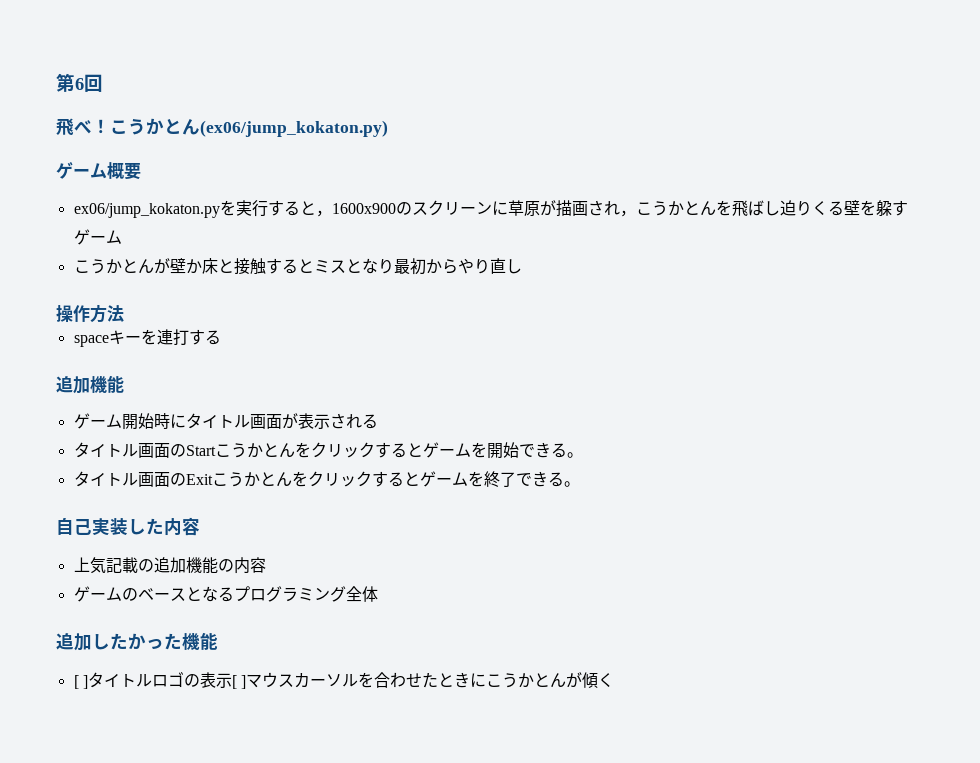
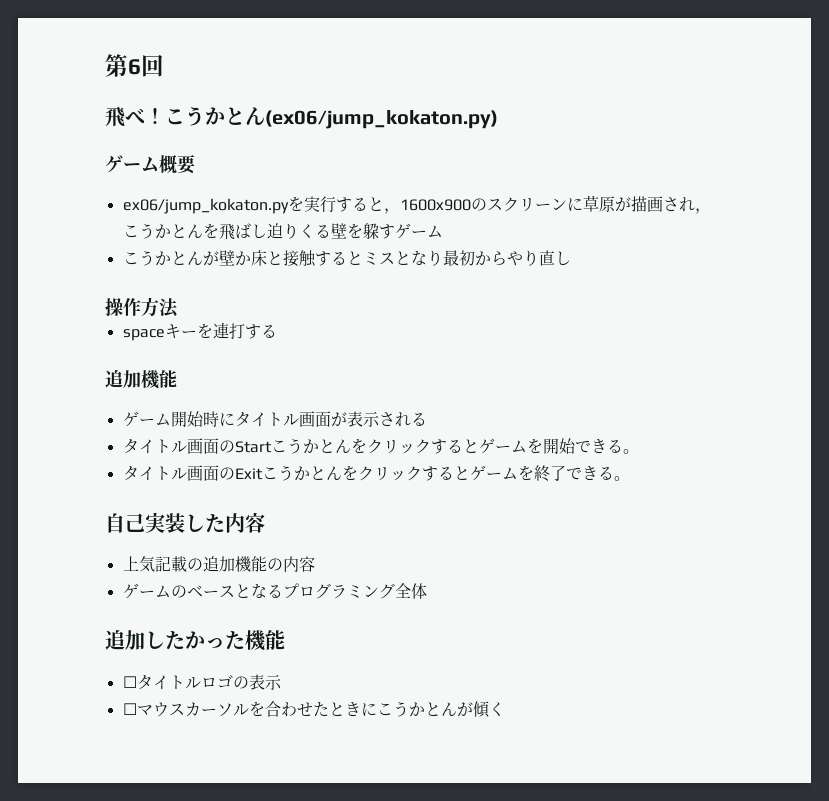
[73,675,88,689] [ ] -> [122,676,137,688] ☐
[231,675,247,689] [ ] -> [122,703,137,715] // ☐

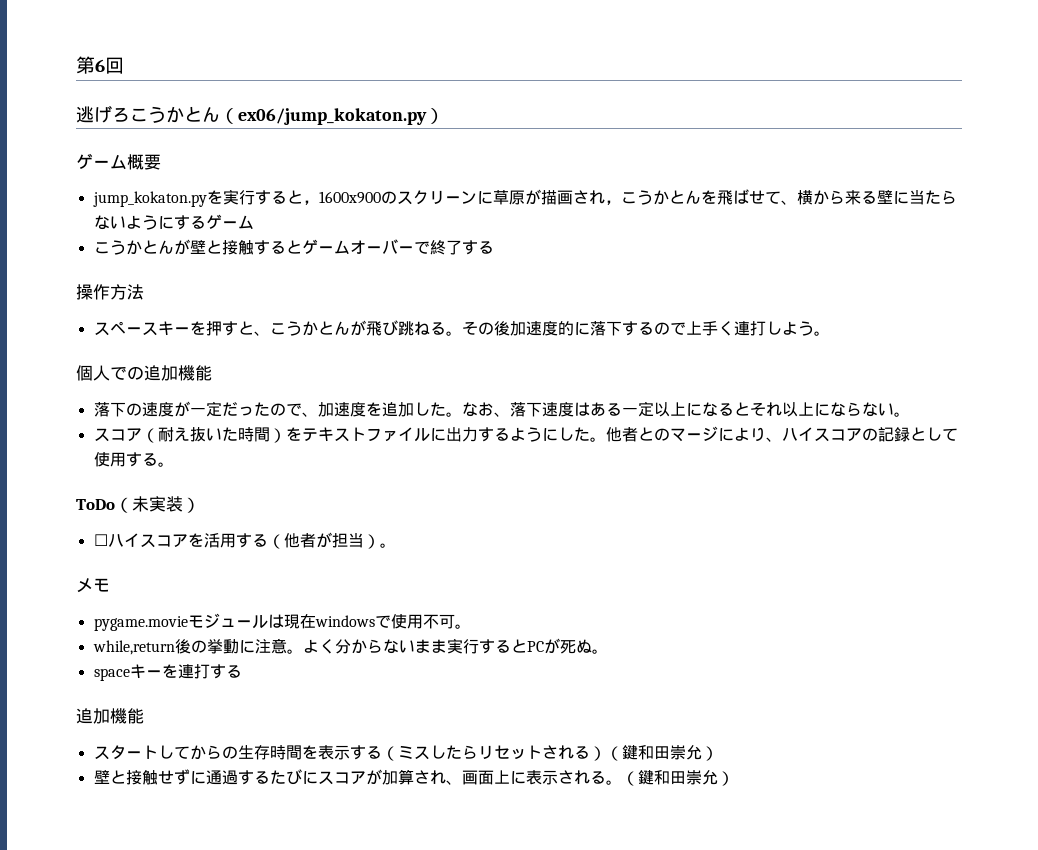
[105,106,498,129] 飛べ！こうかとん(ex06/jump_kokaton.py) -> [76,105,444,125] 逃げろこうかとん（ex06/jump_kokaton.py）
[122,198,289,214] ex06/jump_kokaton.py -> [92,191,207,207] jump_kokaton.py
[250,223,395,240] し迫りくる壁を躱す -> [748,189,957,205] [93,215,206,230] せて、横から来る壁に当たらないようにする
[234,250,267,266] か床 -> (206, 246) none
[362,250,571,266] [105,297,179,318] ミスとなり最初からやり直し // 操作方法 -> [301,239,494,255] [76,284,144,300] [93,320,830,336] [76,365,212,381] [93,401,910,417] [93,426,958,443] [93,452,174,467] [76,496,200,513] [93,532,396,549] [76,578,110,593] [93,613,471,631] [92,638,608,655] ゲームオーバーで終了する // 操作方法 // スペースキーを押すと、こうかとんが飛び跳ねる。その後加速度的に落下するので上手く連打しよう。 // 個人での追加機能 // 落下の速度が一定だったので、加速度を追加した。なお、落下速度はある一定以上になるとそれ以上にならない。 // スコア（耐え抜いた時間）をテキストファイルに出力するようにした。他者とのマージにより、ハイスコアの記録として使用する。 // ToDo（未実装） // ☐ハイスコアを活用する（他者が担当）。 // メモ // pygame.movieモジュールは現在windowsで使用不可。 // while,return後の挙動に注意。よく分からないまま実行するとPCが死ぬ。
[122,411,427,427] [122,438,639,454] [122,465,630,482] [105,512,265,533] [122,556,315,572] [122,583,427,599] [105,630,285,651] [122,674,282,690] [122,701,505,718] ゲーム開始時にタイトル画面が表示される // タイトル画面のStartこうかとんをクリックするとゲームを開始できる。 // タイトル画面のExitこうかとんをクリックするとゲームを終了できる。 // 自己実装した内容 // 上気記載の追加機能の内容 // ゲームのベースとなるプログラミング全体 // 追加したかった機能 // ☐タイトルロゴの表示 // ☐マウスカーソルを合わせたときにこうかとんが傾く -> [93,745,718,761] [93,769,734,786] スタートしてからの生存時間を表示する（ミスしたらリセットされる）（鍵和田崇允） // 壁と接触せずに通過するたびにスコアが加算され、画面上に表示される。（鍵和田崇允）

